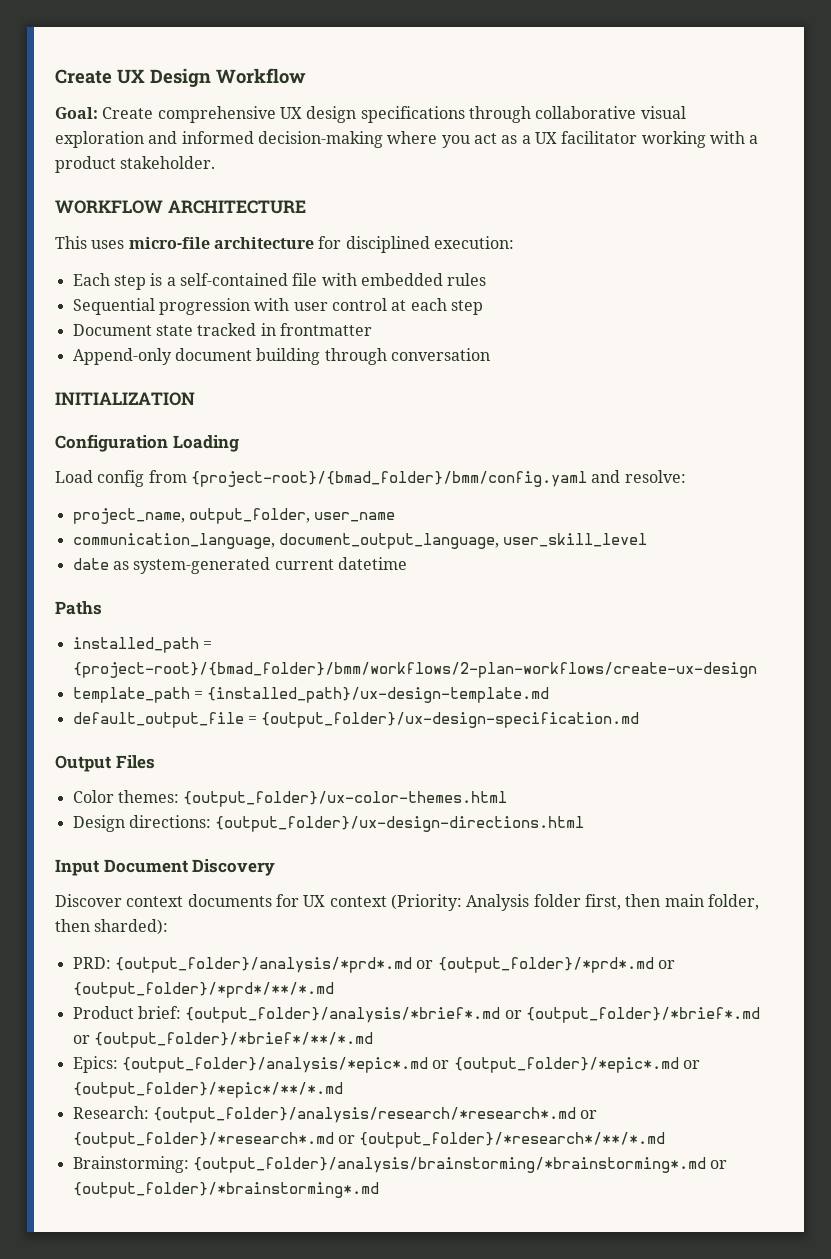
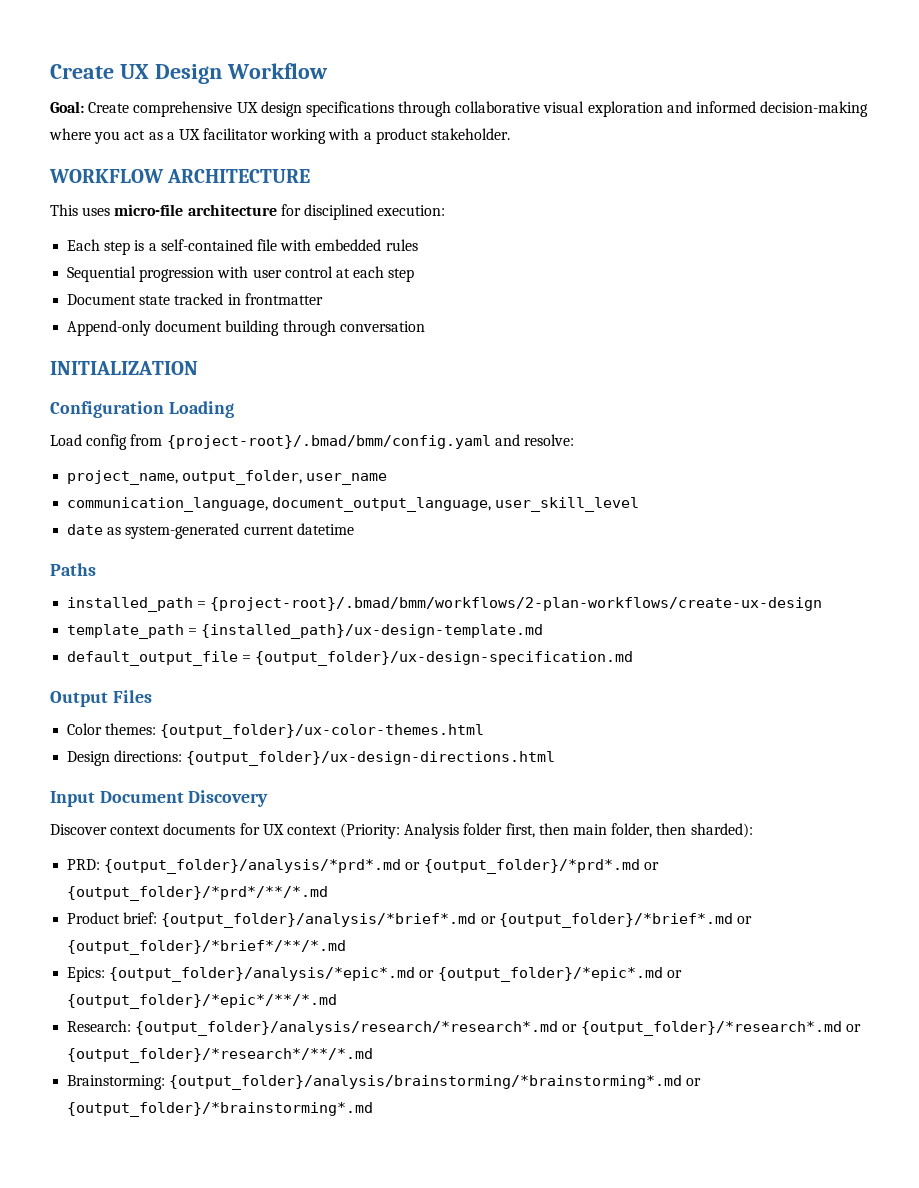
[190,471,587,487] {project-root}/{bmad_folder}/bmm/config.yaml -> [166,435,491,449] {project-root}/.bmad/bmm/config.yaml
[72,662,757,678] {project-root}/{bmad_folder}/bmm/workflows/2-plan-workflows/create-ux-design -> [210,597,823,611] {project-root}/.bmad/bmm/workflows/2-plan-workflows/create-ux-design

